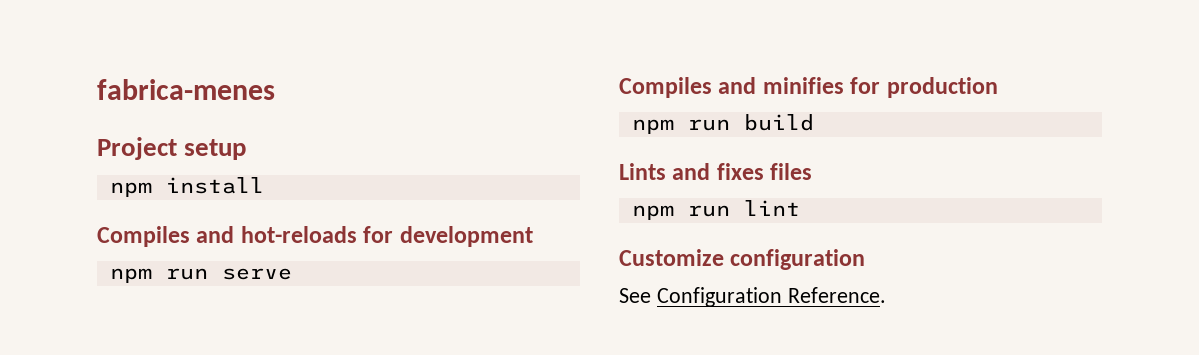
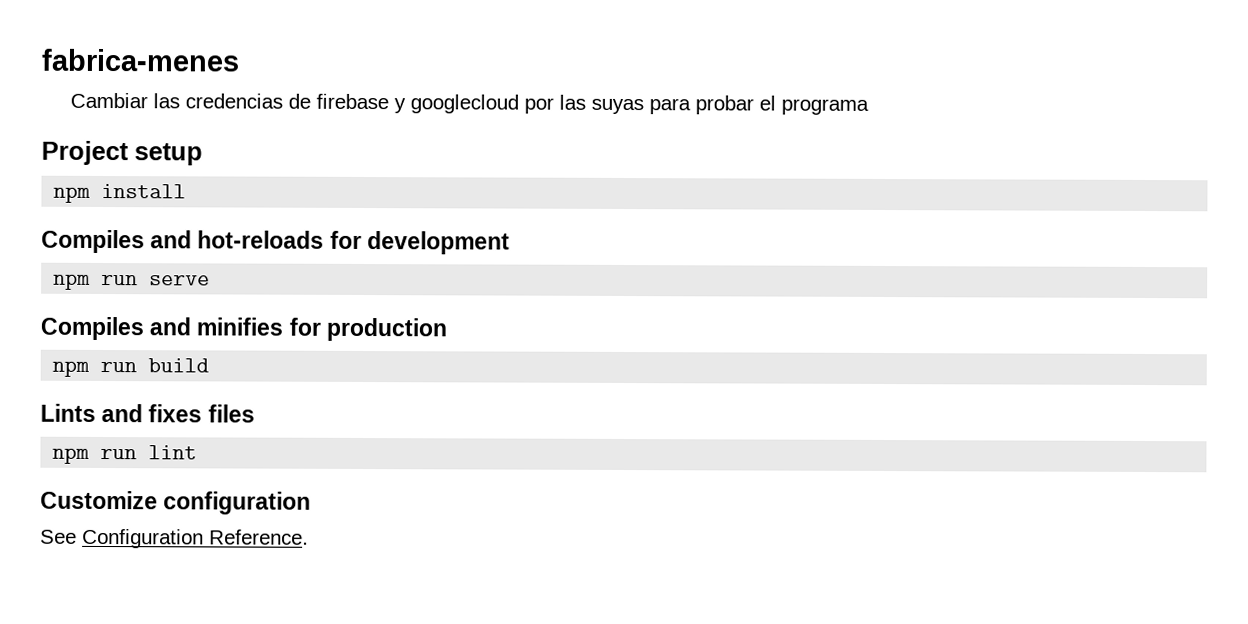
(275, 89) none -> [69,92,869,115] // Cambiar las credencias de firebase y googlecloud por las suyas para probar el programa

